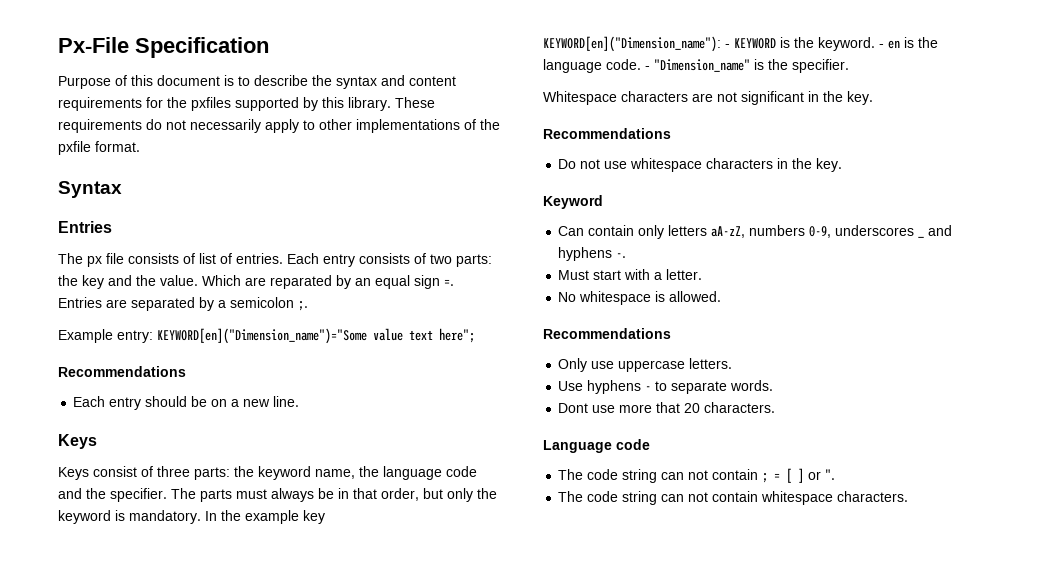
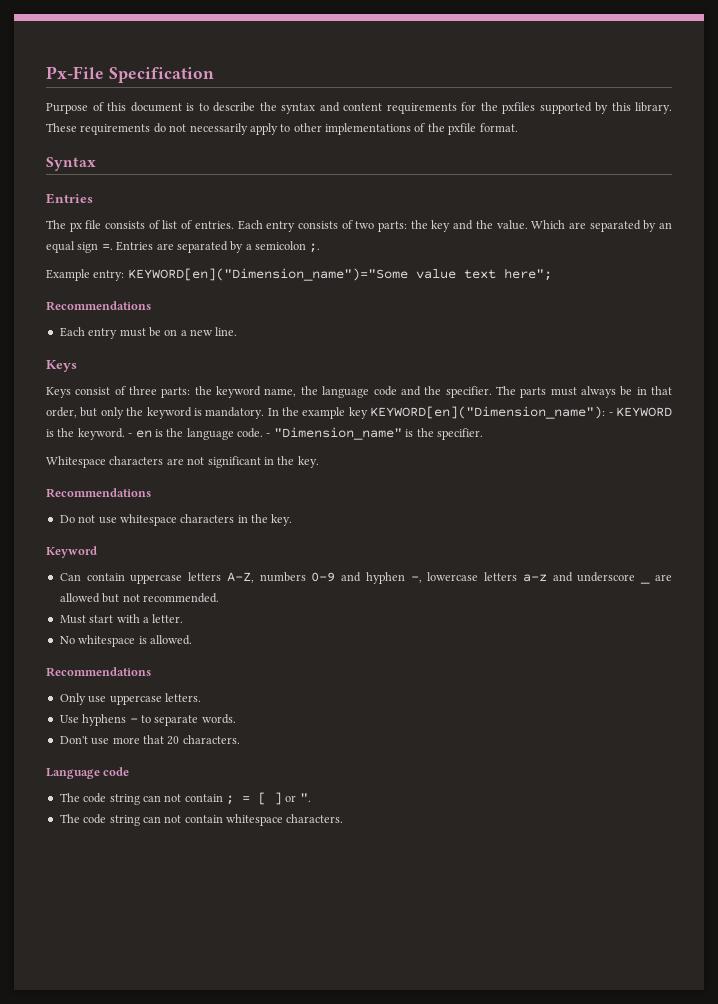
[270,275,332,289] reparated -> [589,220,641,232] separated
[145,396,188,407] should -> [119,328,146,337] must
[638,225,915,239] [918,236,925,238] [928,225,953,236] [558,247,627,261] only letters aA-zZ, numbers 0-9, underscores _ and hyphens -. -> [130,572,651,584] [655,574,672,581] [59,593,219,603] uppercase letters A-Z, numbers 0-9 and hyphen -, lowercase letters a-z and underscore _ are allowed but not recommended.
[558,403,589,413] Dont -> [59,736,88,744] Don't

